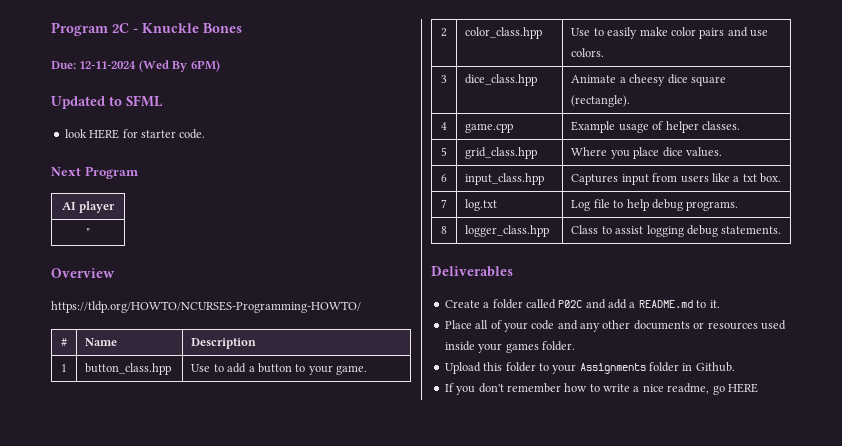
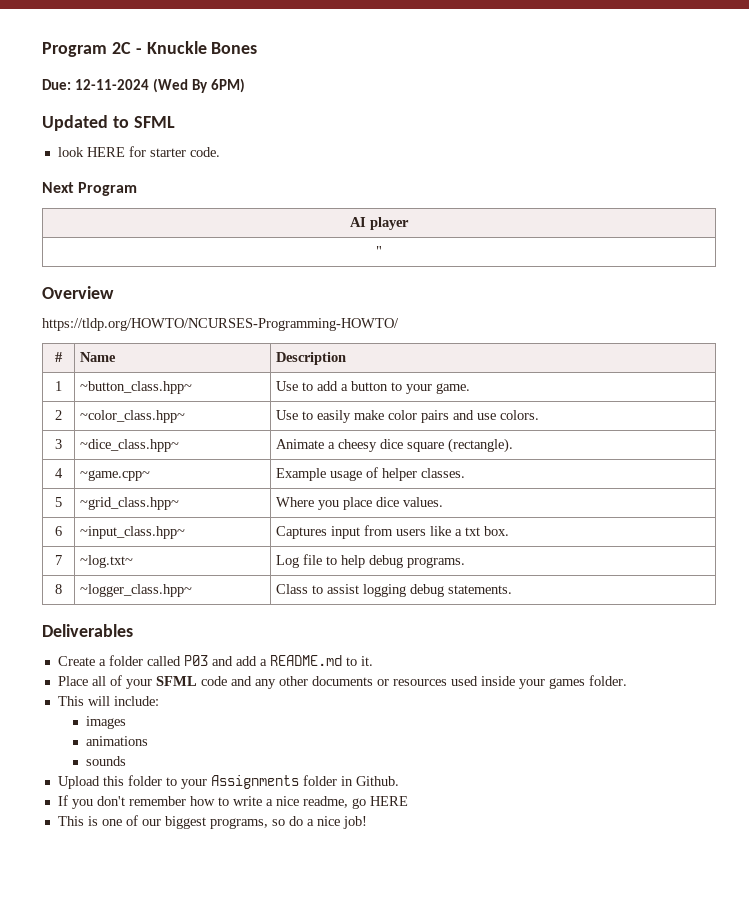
[85,363,172,375] button_class.hpp -> [80,381,193,394] ~button_class.hpp~
[465,27,543,39] color_class.hpp -> [80,410,186,423] ~color_class.hpp~
[465,74,538,86] dice_class.hpp -> [80,439,180,452] ~dice_class.hpp~
[465,123,514,133] game.cpp -> [80,470,151,481] ~game.cpp~
[465,147,538,159] grid_class.hpp -> [80,497,180,510] ~grid_class.hpp~
[465,173,545,185] input_class.hpp -> [80,526,186,539] ~input_class.hpp~
[465,199,498,211] log.txt -> [80,555,134,568] ~log.txt~
[465,225,550,237] logger_class.hpp -> [80,584,193,597] ~logger_class.hpp~
[558,300,583,308] P02C -> [183,655,208,666] P03
(528, 327) none -> [155,676,197,686] SFML
(575, 346) none -> [57,696,159,706] [86,716,127,729] [86,736,149,746] [86,756,127,766] // This will include: // images // animations // sounds
(758, 388) none -> [57,815,367,829] // This is one of our biggest programs, so do a nice job!

